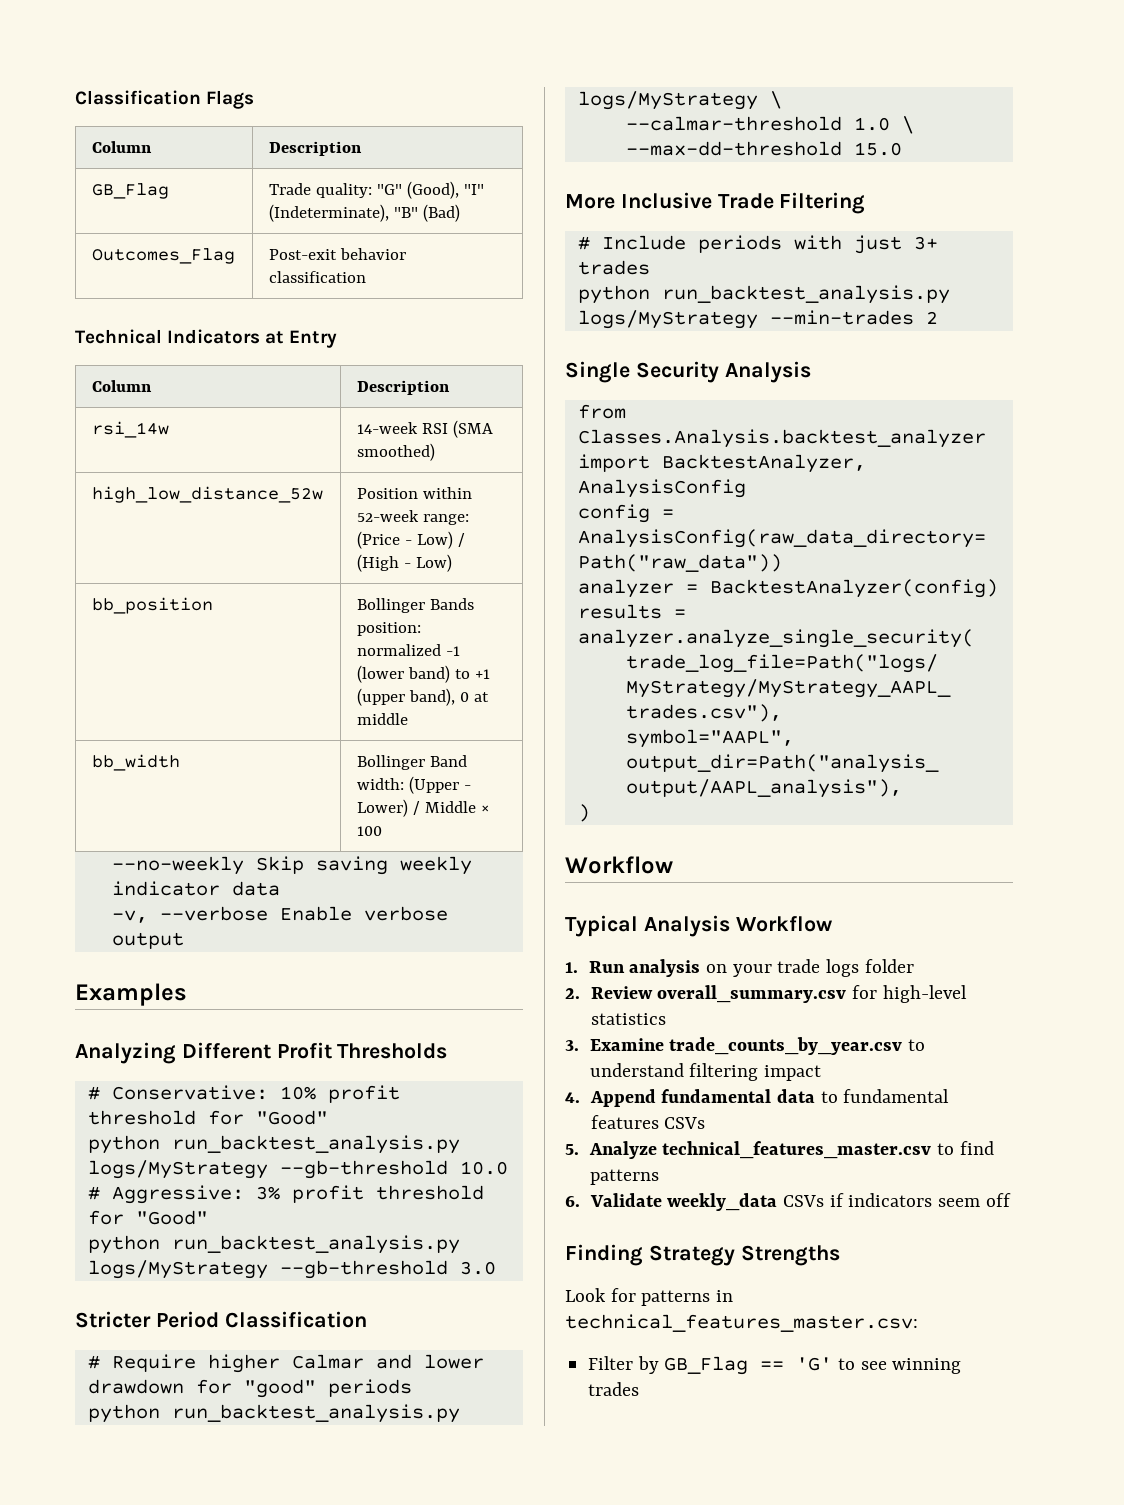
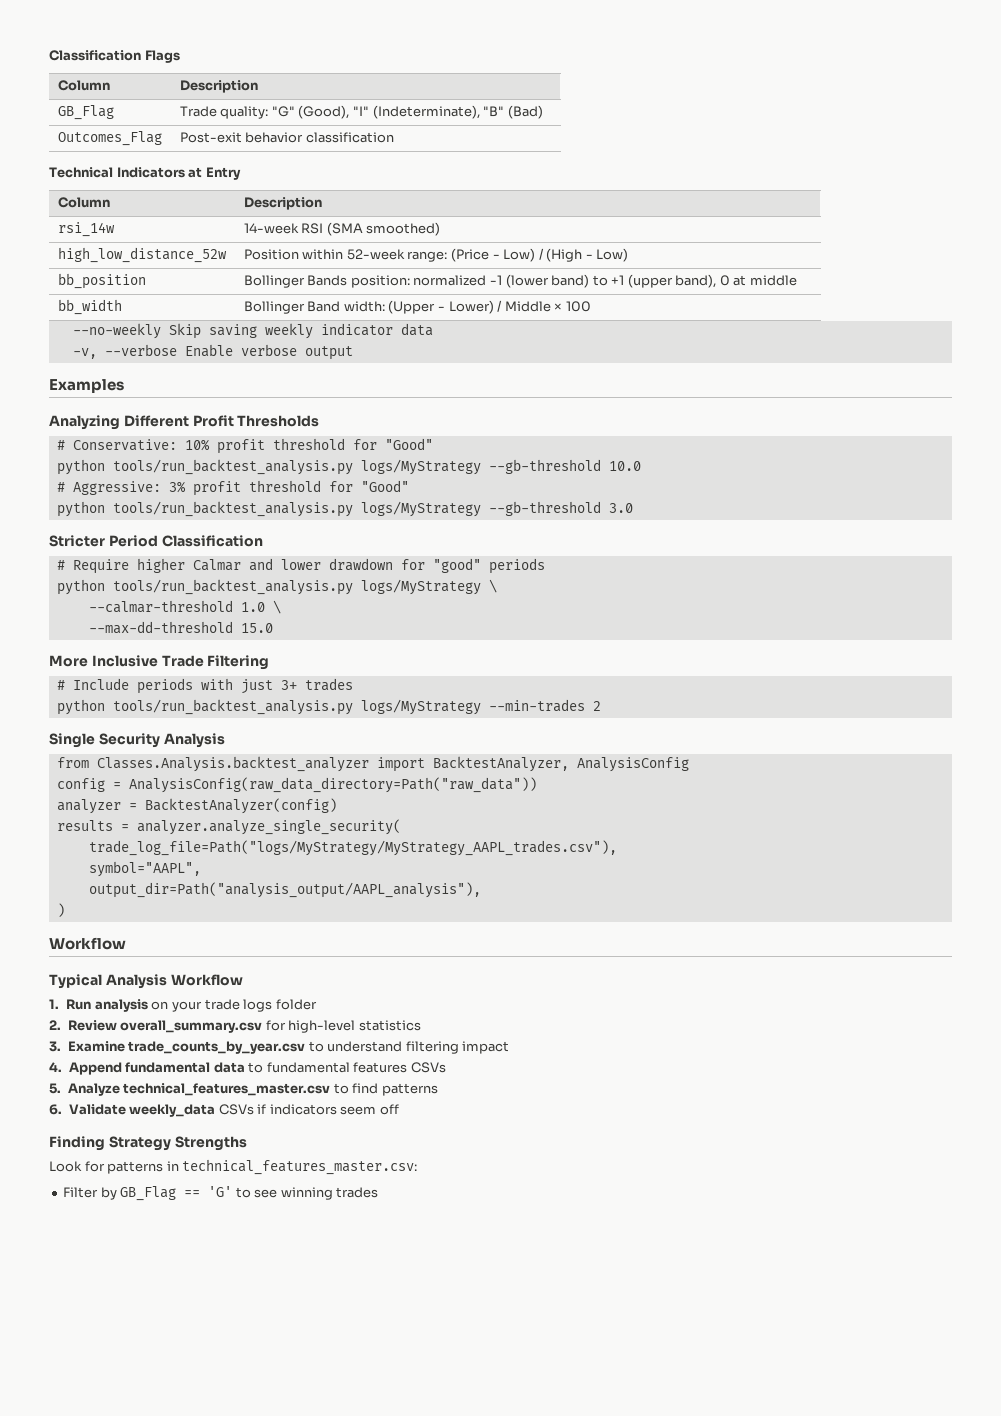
[171,1135,460,1154] run_backtest_analysis.py -> [112,459,353,475] tools/run_backtest_analysis.py
[171,1235,460,1254] run_backtest_analysis.py -> [112,501,353,517] tools/run_backtest_analysis.py
[171,1404,460,1423] run_backtest_analysis.py -> [112,579,353,595] tools/run_backtest_analysis.py
[661,285,950,304] run_backtest_analysis.py -> [112,699,353,715] tools/run_backtest_analysis.py

